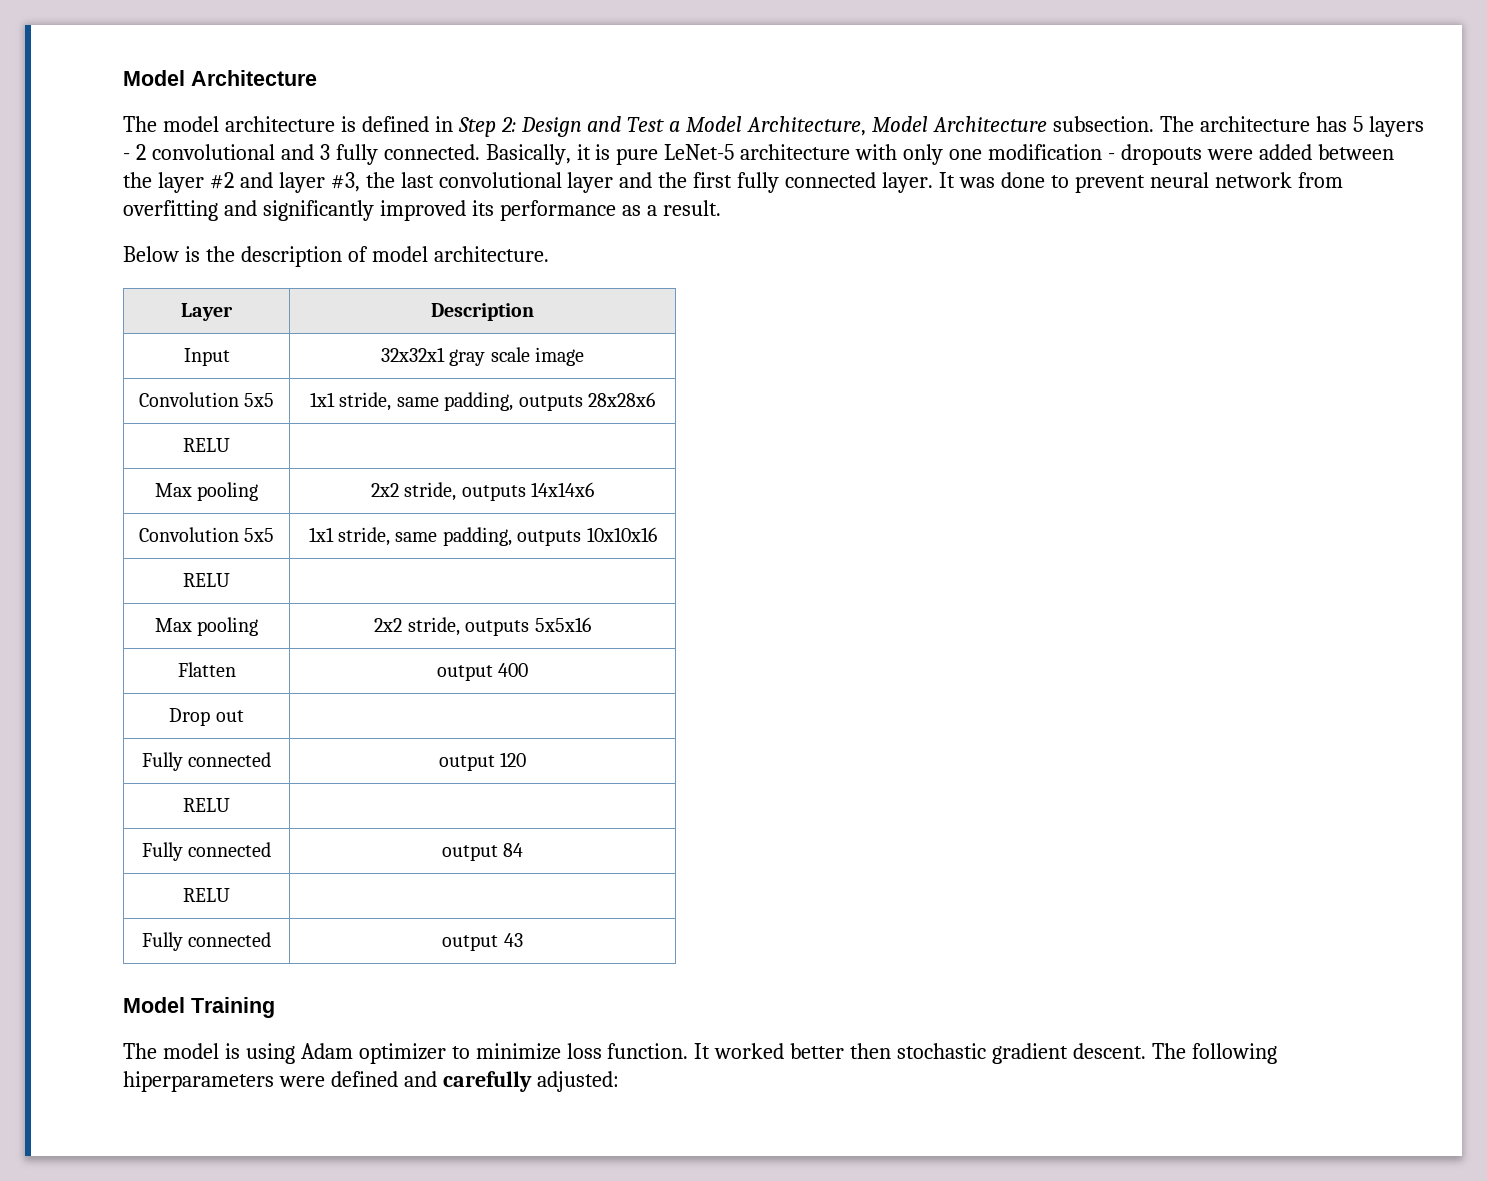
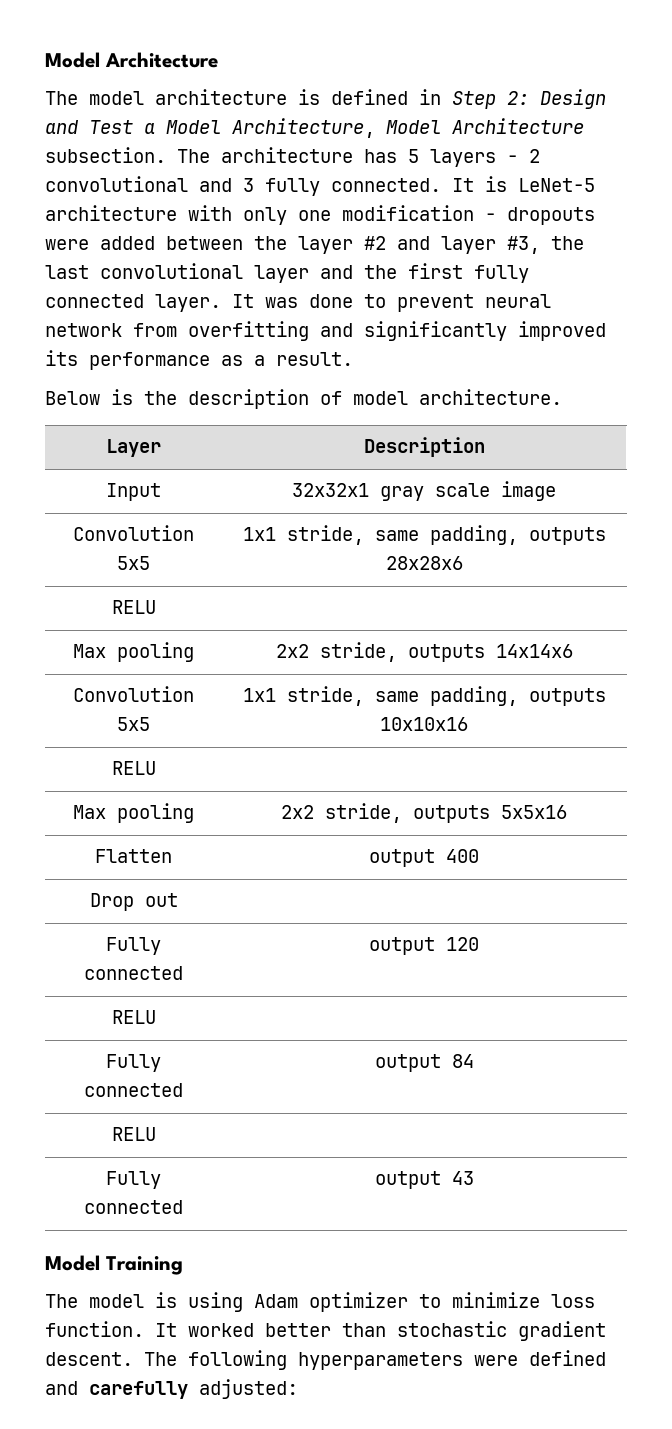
[485,144,659,165] Basically, it is pure -> [452,176,507,192] It is
[850,1043,892,1059] then -> [342,1323,386,1337] than
[123,1071,274,1092] hiperparameters -> [298,1352,463,1370] hyperparameters

